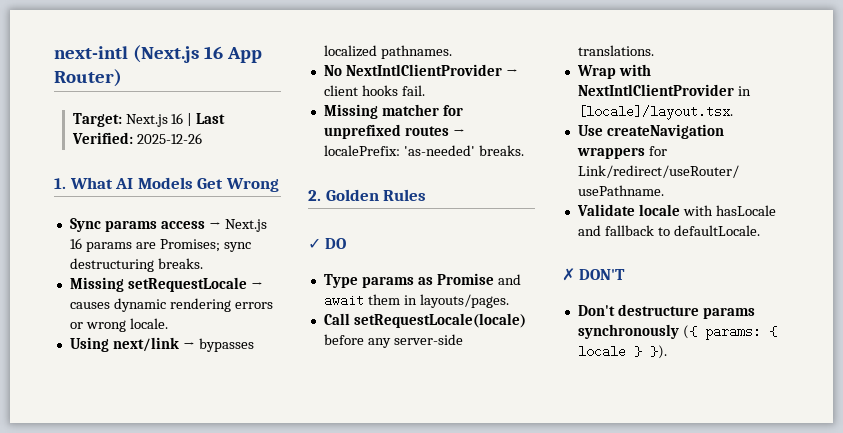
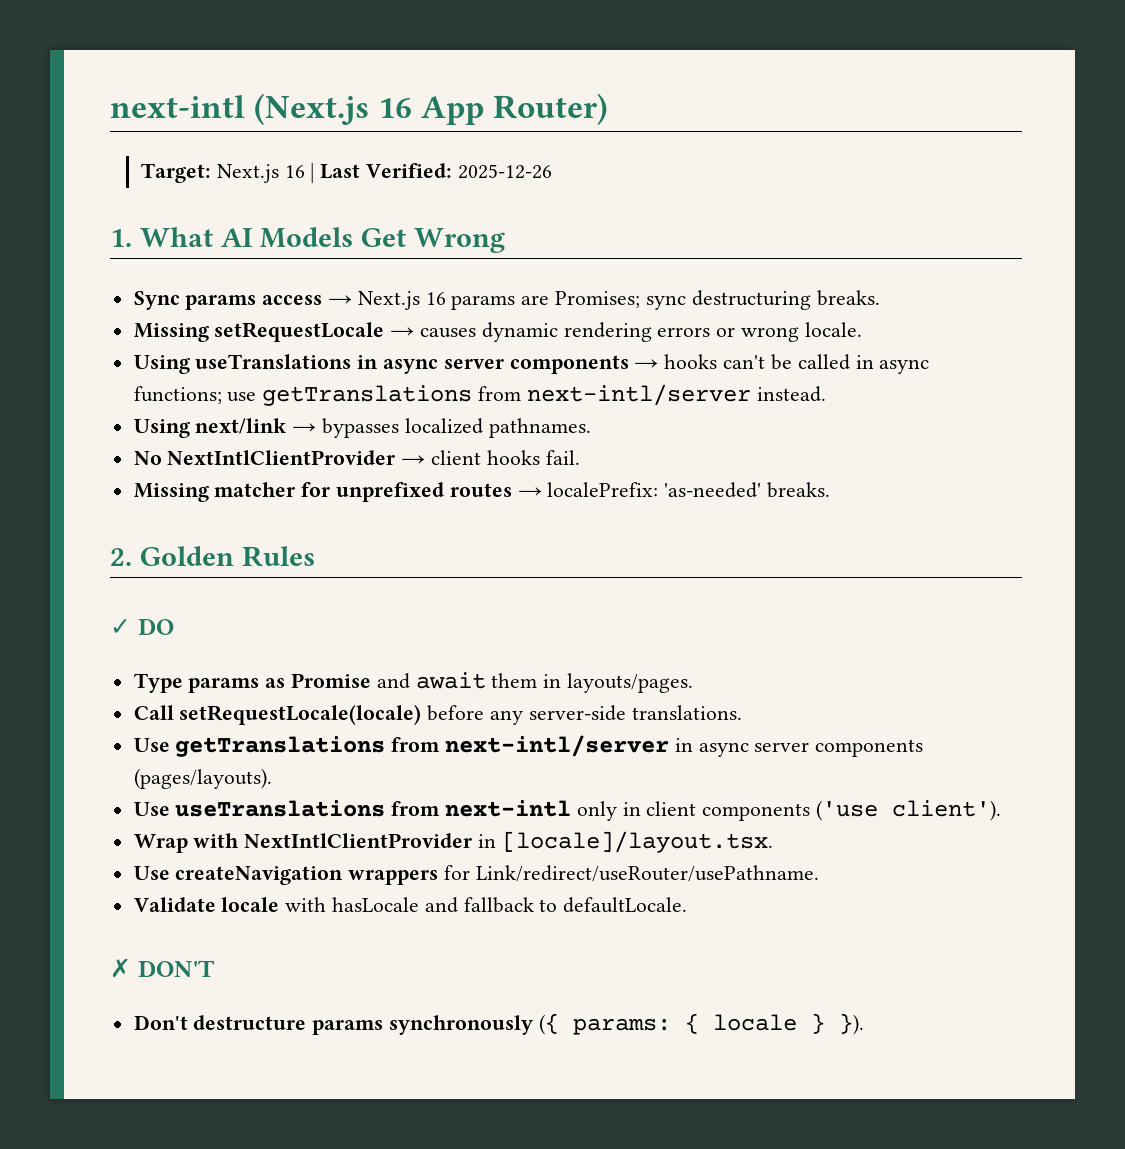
(168, 323) none -> [133,354,930,374] [133,384,826,406] // Using useTranslations in async server components → hooks can't be called in async functions; use getTranslations from next-intl/server instead.
(654, 50) none -> [133,735,924,757] [133,768,272,789] [133,800,1002,821] // Use getTranslations from next-intl/server in async server components (pages/layouts). // Use useTranslations from next-intl only in client components ('use client').

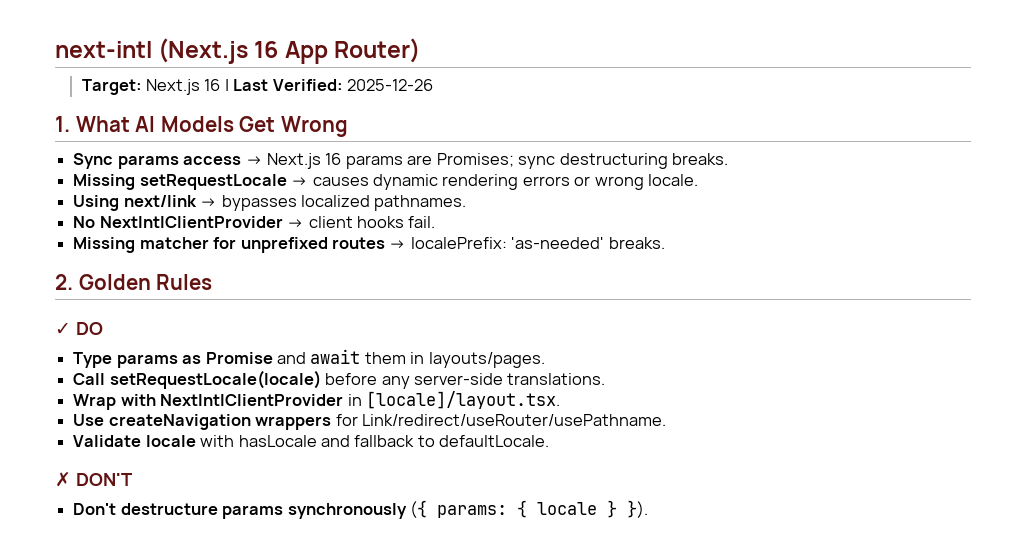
[133,354,930,374] [133,384,826,406] // Using useTranslations in async server components → hooks can't be called in async functions; use getTranslations from next-intl/server instead. -> (699, 180) none
[133,735,924,757] [133,768,272,789] [133,800,1002,821] // Use getTranslations from next-intl/server in async server components (pages/layouts). // Use useTranslations from next-intl only in client components ('use client'). -> (606, 379) none

